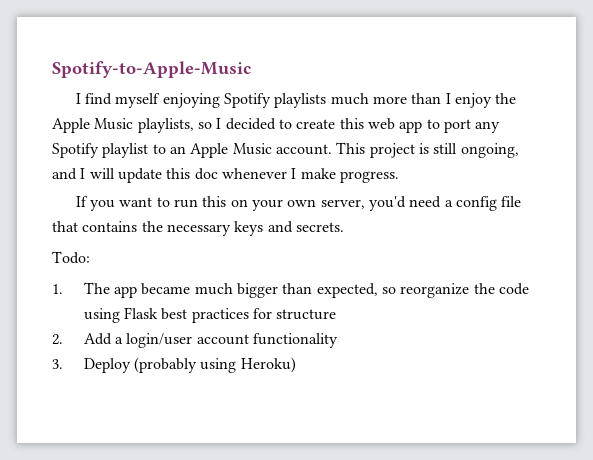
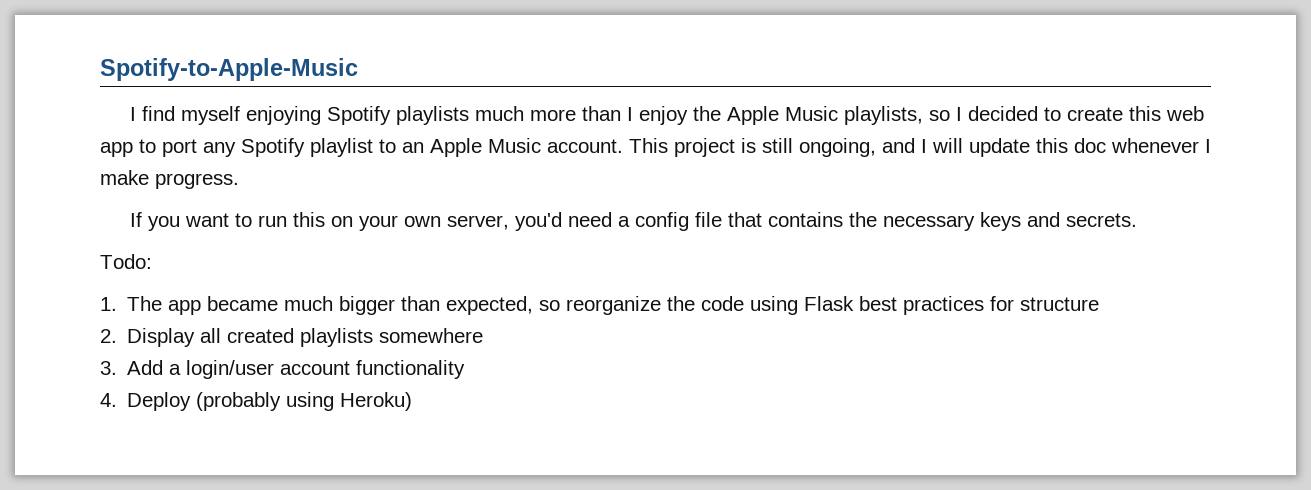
(63, 339) none -> [127,328,484,347] [100,361,117,375] Display all created playlists somewhere // 3.
[52,359,63,369] 3. -> [100,393,117,407] 4.

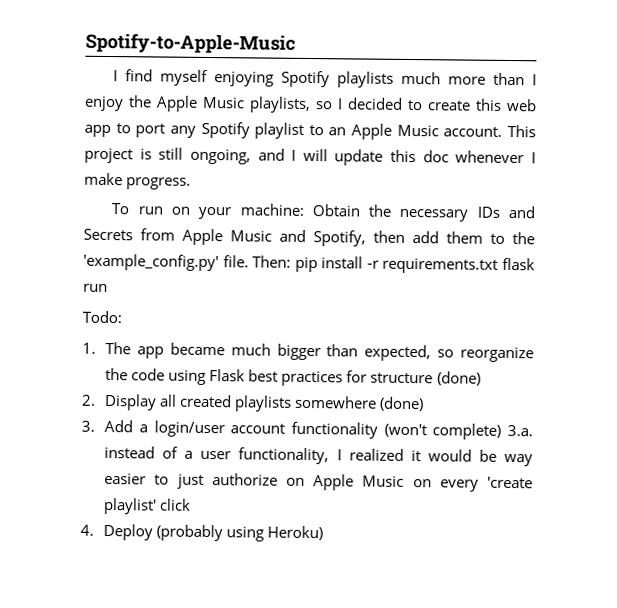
[130,212,1138,231] If you want to run this on your own server, you'd need a config file that contains the necessary keys and secrets. -> [111,203,535,222] [83,228,535,247] [83,253,535,274] [83,283,108,292] To run on your machine: Obtain the necessary IDs and Secrets from Apple Music and Spotify, then add them to the 'example_config.py' file. Then: pip install -r requirements.txt flask run
(1100, 304) none -> [436,371,481,386] (done)
(484, 335) none -> [379,396,425,412] (done)
(466, 369) none -> [383,423,534,440] [104,445,533,467] [104,472,534,492] [103,497,192,515] (won't complete) 3.a. instead of a user functionality, I realized it would be way easier to just authorize on Apple Music on every 'create playlist' click

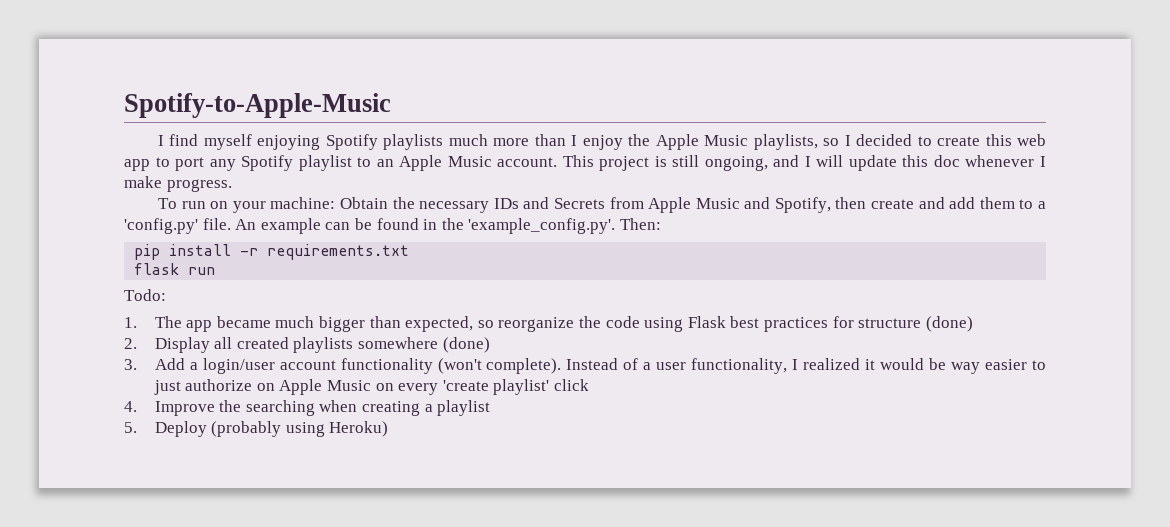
(405, 236) none -> [871,197,945,209] create and
[512,232,535,245] [83,253,249,272] the 'example_config.py' file. -> [1038,201,1046,209] [124,218,616,234] a 'config.py' file. An example can be found in the 'example_config.py'.
(292, 261) none -> (661, 224) //
(499, 265) none -> (410, 252) //
[432,423,534,440] [104,445,156,459] complete) 3.a. instead -> [486,358,619,374] complete). Instead
(94, 530) none -> [154,400,491,416] [124,422,137,433] Improve the searching when creating a playlist // 5.

